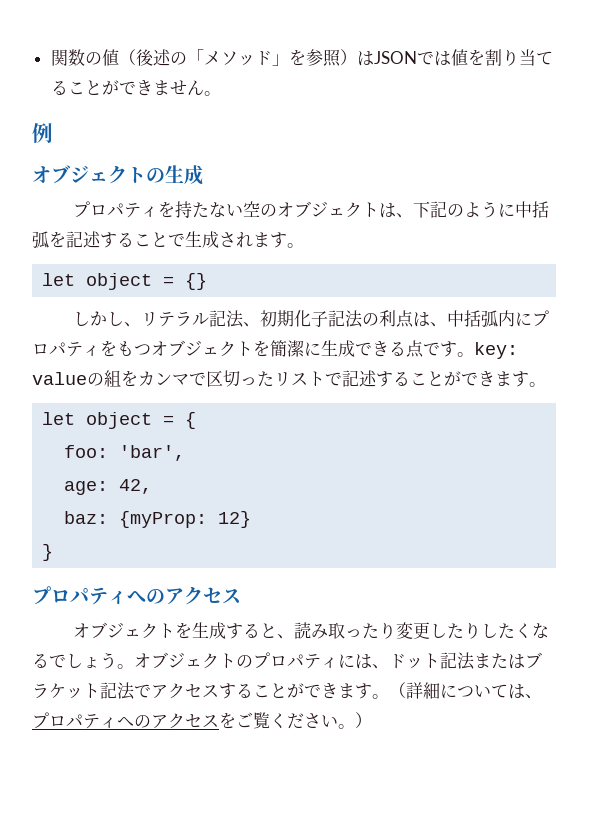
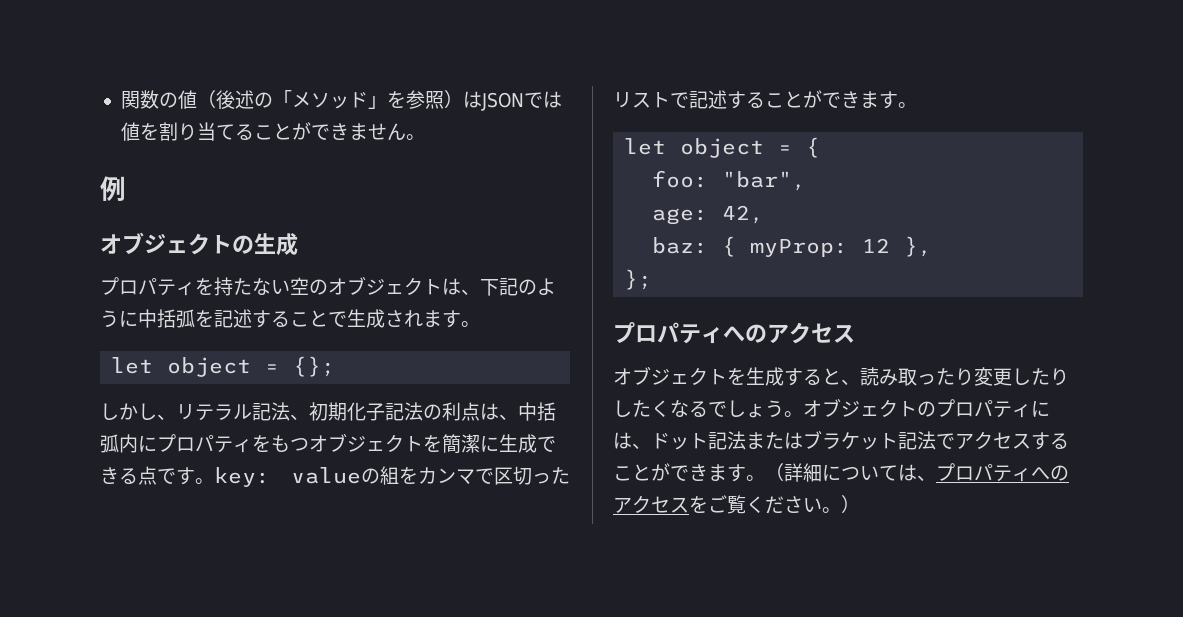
[185,273,208,290] {} -> [293,356,336,377] {};
[119,445,186,461] 'bar', -> [722,171,807,191] "bar",
[119,511,252,528] [42,544,54,561] {myProp: 12} // } -> [722,236,933,257] [624,269,653,290] { myProp: 12 }, // };

